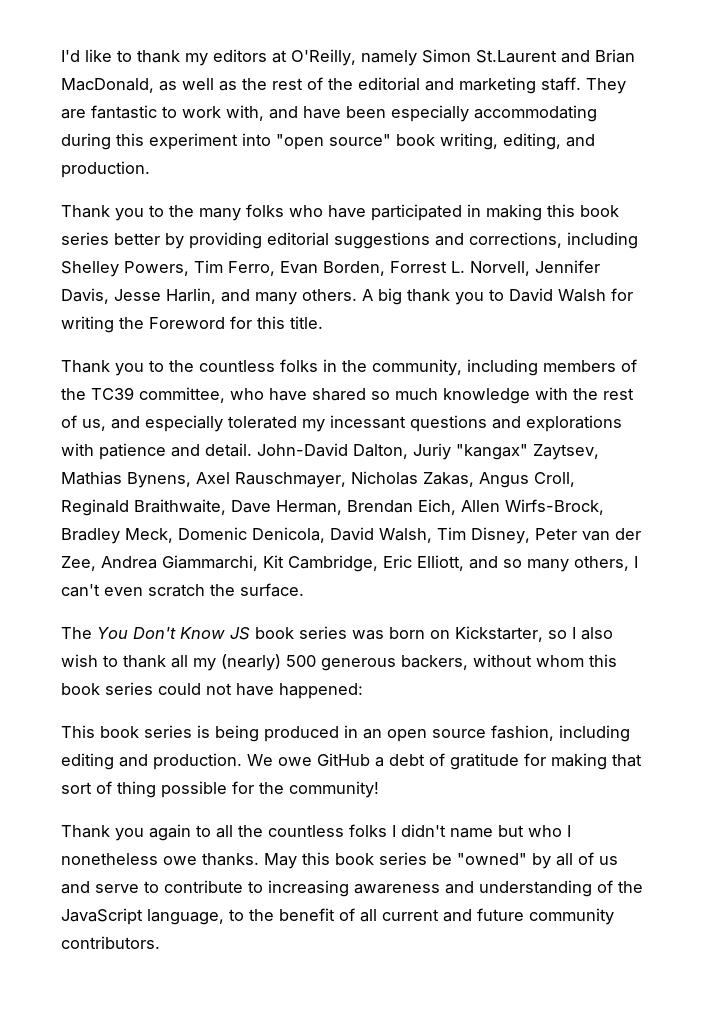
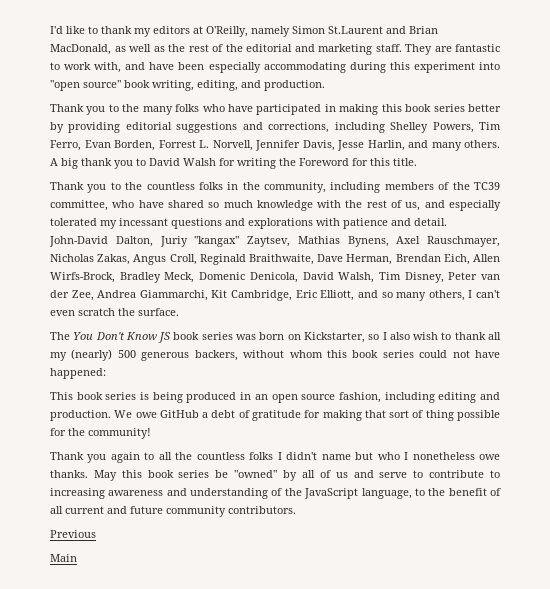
(160, 942) none -> [50,530,96,538] [50,554,77,562] // Previous // Main

